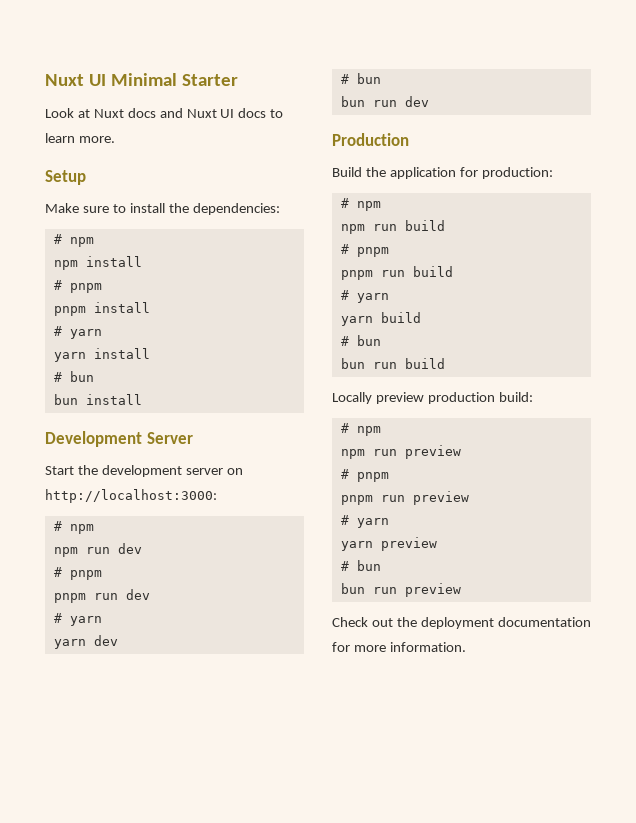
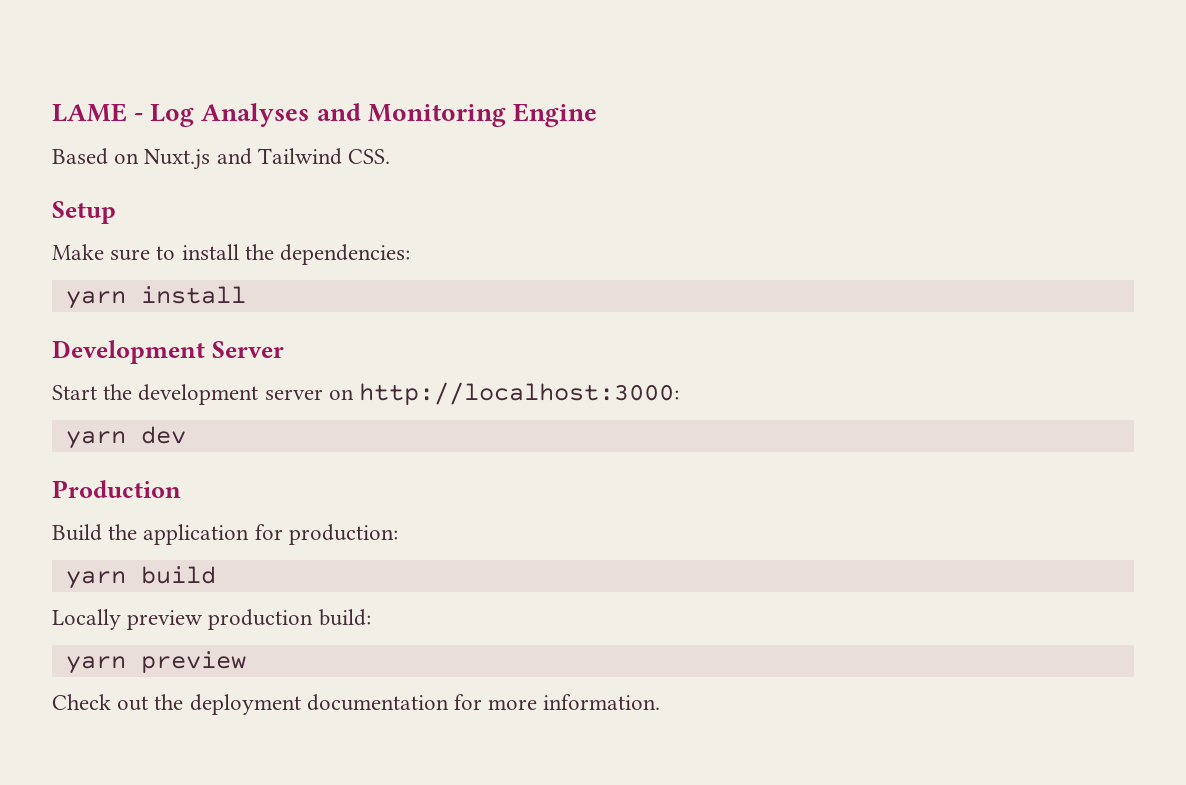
[45,73,238,86] [45,108,284,118] [45,133,115,143] Nuxt UI Minimal Starter // Look at Nuxt docs and Nuxt UI docs to learn more. -> [52,103,597,127] [52,148,391,170] LAME - Log Analyses and Monitoring Engine // Based on Nuxt.js and Tailwind CSS.
[53,234,94,247] [53,256,142,270] [53,280,102,293] [53,302,150,316] [53,326,102,339] [53,348,150,362] [53,371,94,382] [53,394,78,405] # npm // npm install // # pnpm // pnpm install // # yarn // yarn install // # bun // bun -> [65,291,126,309] yarn
[53,521,94,534] [53,543,142,557] [53,567,102,580] [53,589,150,603] [53,613,102,626] [53,635,118,649] [340,73,381,84] [340,96,397,107] # npm // npm run dev // # pnpm // pnpm run dev // # yarn // yarn dev // # bun // bun run -> [65,431,126,449] yarn
[340,198,381,211] [340,220,445,234] [340,244,389,257] [340,266,453,280] [340,290,389,303] [340,312,421,326] [340,335,381,346] [340,358,397,369] # npm // npm run build // # pnpm // pnpm run build // # yarn // yarn build // # bun // bun run -> [65,571,126,589] yarn
[340,423,381,436] [340,445,461,459] [340,469,389,482] [340,491,469,505] [340,515,389,528] [340,537,437,551] [340,560,381,571] [340,583,397,594] # npm // npm run preview // # pnpm // pnpm run preview // # yarn // yarn preview // # bun // bun run -> [65,656,126,674] yarn

